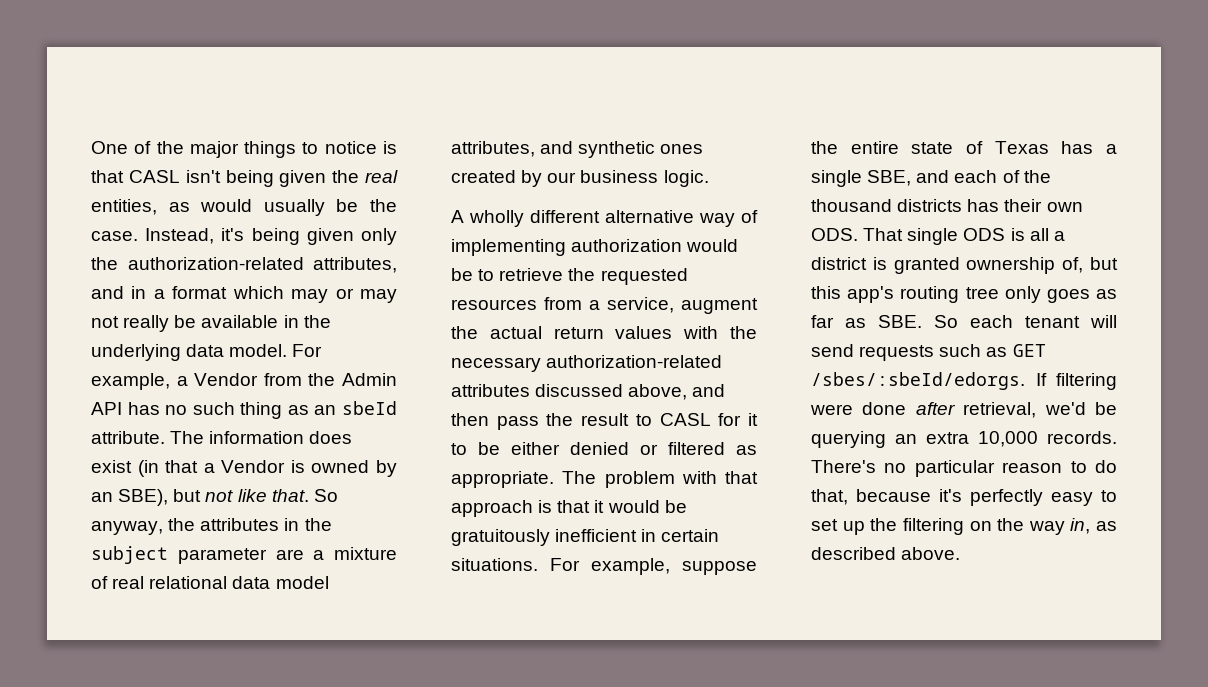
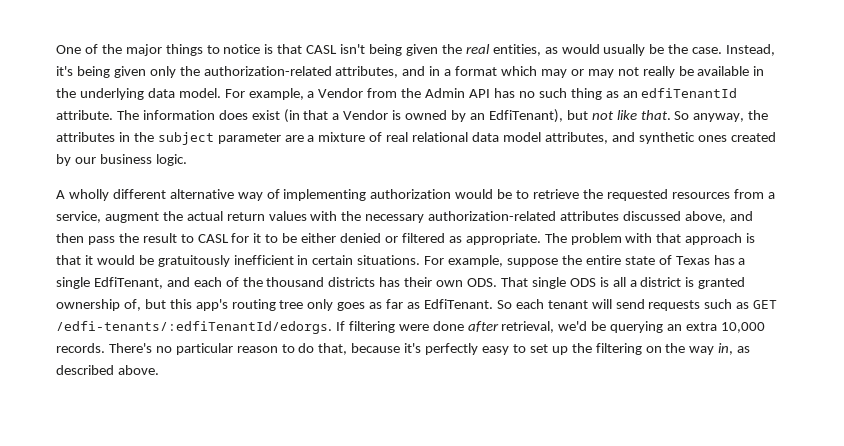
[341,401,397,415] sbeId -> [641,88,738,98] edfiTenantId
[118,489,169,506] SBE), -> [488,109,563,123] EdfiTenant),
[867,170,912,186] SBE, -> [93,277,163,289] EdfiTenant,
[878,315,922,328] SBE. -> [423,299,493,309] EdfiTenant.
[811,372,1025,390] /sbes/:sbeId/edorgs. -> [56,321,332,334] /edfi-tenants/:edfiTenantId/edorgs.

